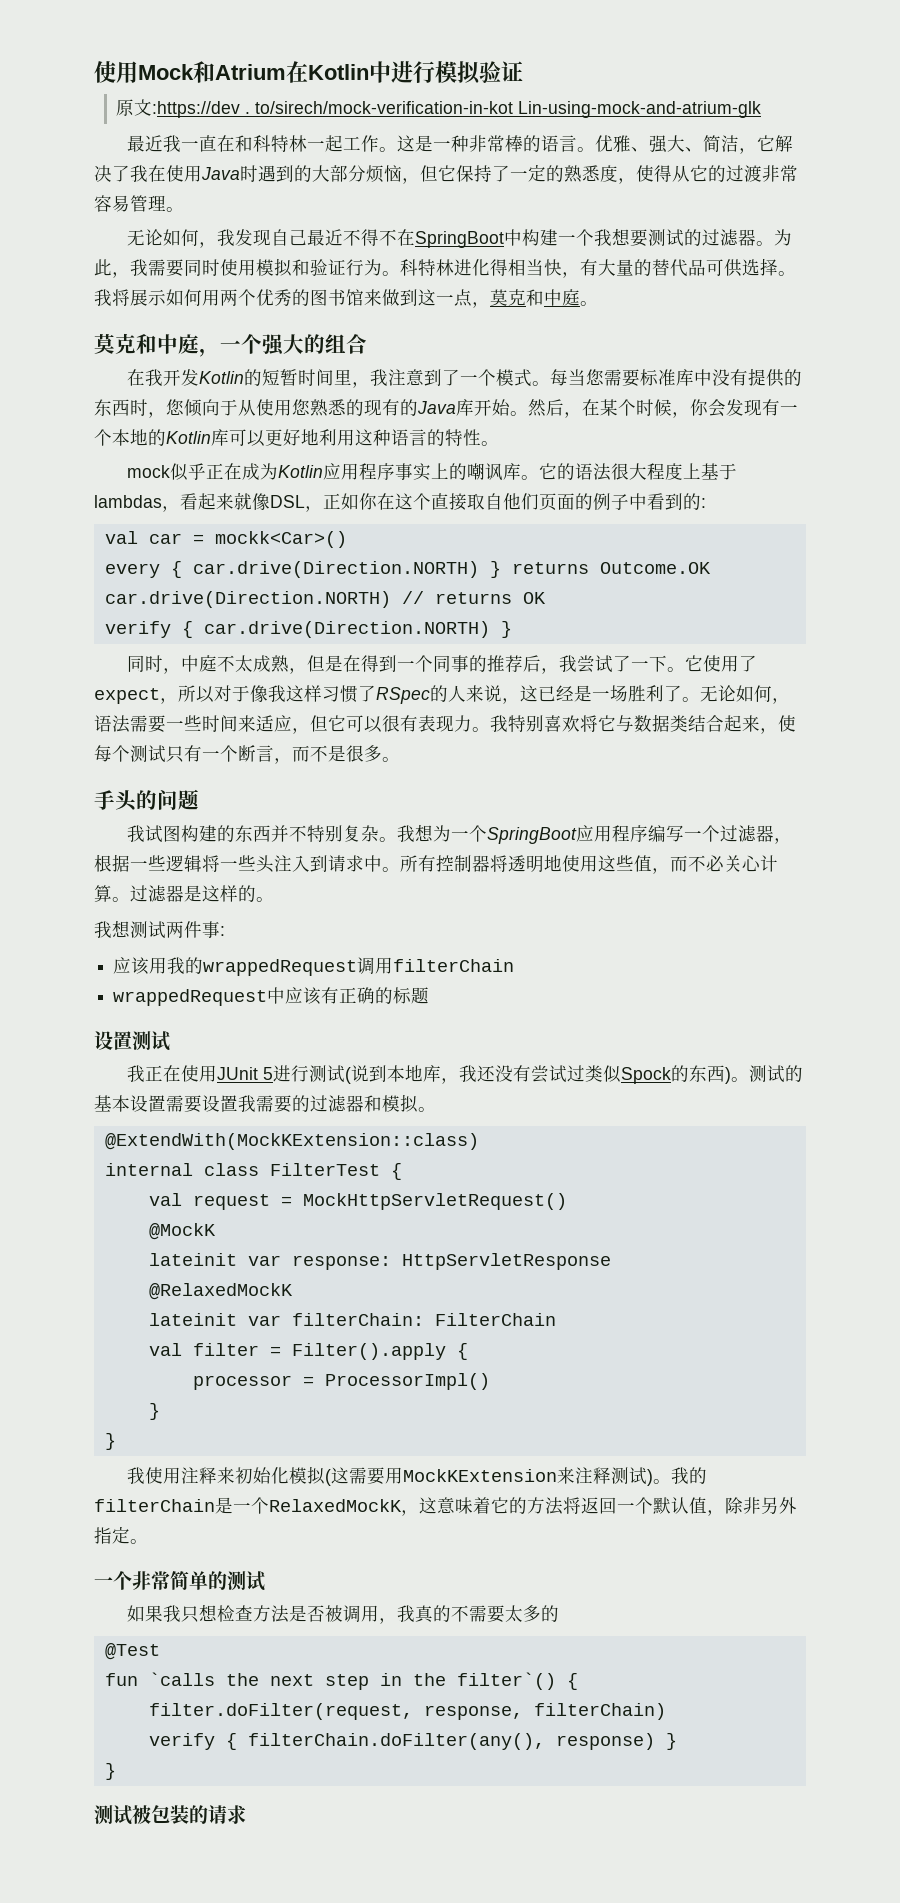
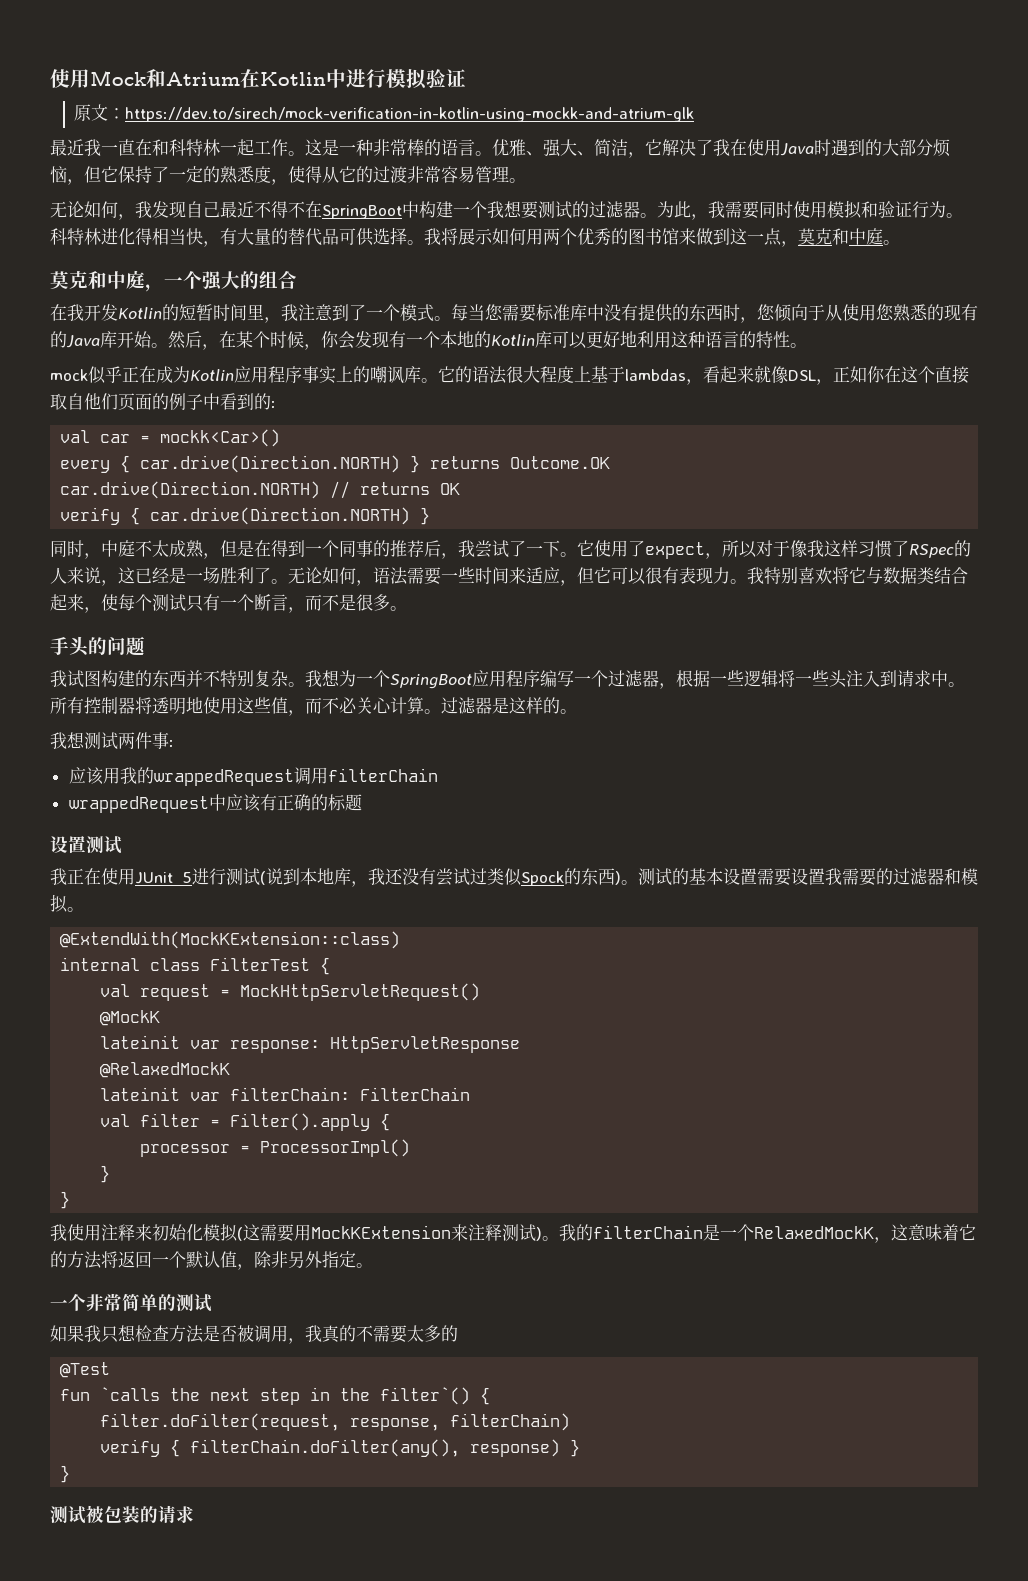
[152,101,762,118] :https://dev . to/sirech/mock-verification-in-kot Lin-using-mock-and-atrium-glk -> [108,107,695,122] ：https://dev.to/sirech/mock-verification-in-kotlin-using-mockk-and-atrium-glk

